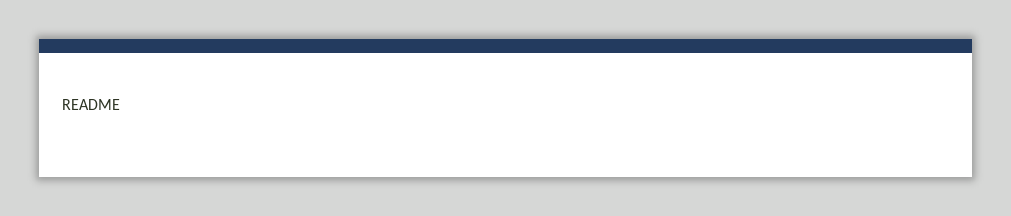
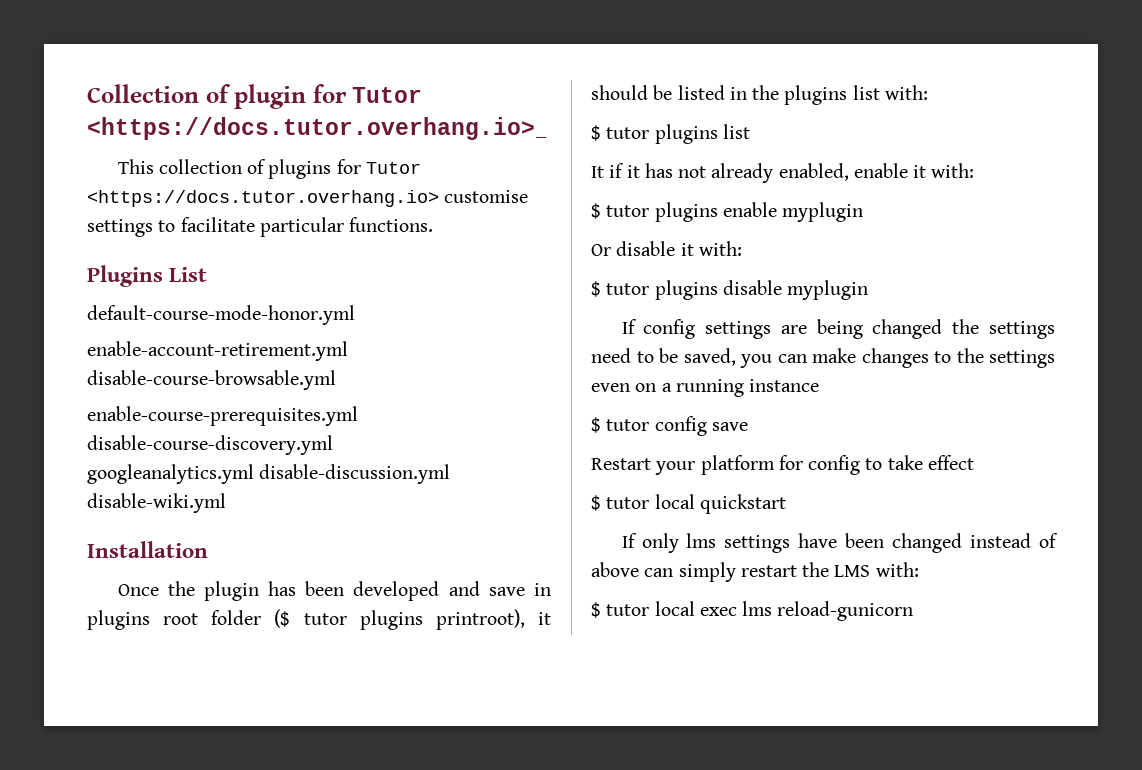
[62,99,120,110] README -> [87,84,423,109] [87,117,547,140] [117,159,421,179] [87,190,529,207] [87,217,434,237] [87,265,208,287] [87,305,355,325] [87,341,348,361] [87,370,336,390] [87,406,358,426] [87,435,333,455] [87,464,451,484] [87,493,226,513] [87,541,208,558] [117,581,551,601] [87,609,551,630] [591,85,928,105] [591,124,750,144] [591,163,975,183] [591,202,864,222] [591,241,742,256] [591,280,869,300] [621,319,1055,339] [591,348,1055,368] [591,379,820,397] [591,416,748,436] [591,455,974,475] [591,494,786,514] [621,533,1058,553] [591,562,919,582] [591,601,914,621] Collection of plugin for Tutor <https://docs.tutor.overhang.io>_ // This collection of plugins for Tutor <https://docs.tutor.overhang.io> customise settings to facilitate particular functions. // Plugins List // default-course-mode-honor.yml // enable-account-retirement.yml disable-course-browsable.yml // enable-course-prerequisites.yml disable-course-discovery.yml // googleanalytics.yml disable-discussion.yml disable-wiki.yml // Installation // Once the plugin has been developed and save in plugins root folder ($ tutor plugins printroot), it should be listed in the plugins list with: // $ tutor plugins list // It if it has not already enabled, enable it with: // $ tutor plugins enable myplugin // Or disable it with: // $ tutor plugins disable myplugin // If config settings are being changed the settings need to be saved, you can make changes to the settings even on a running instance // $ tutor config save // Restart your platform for config to take effect // $ tutor local quickstart // If only lms settings have been changed instead of above can simply restart the LMS with: // $ tutor local exec lms reload-gunicorn

